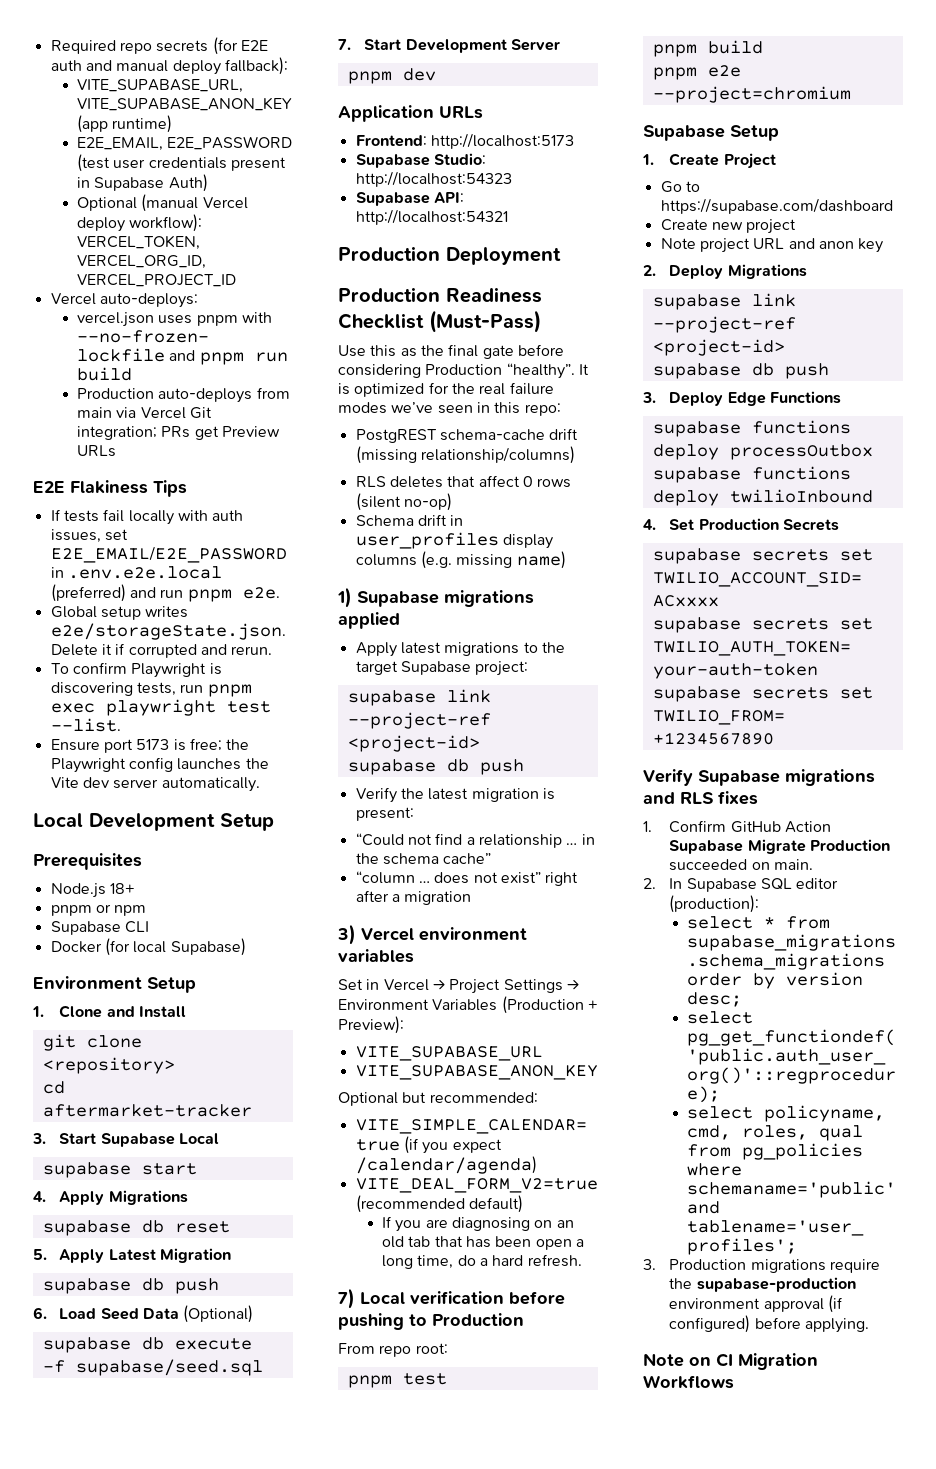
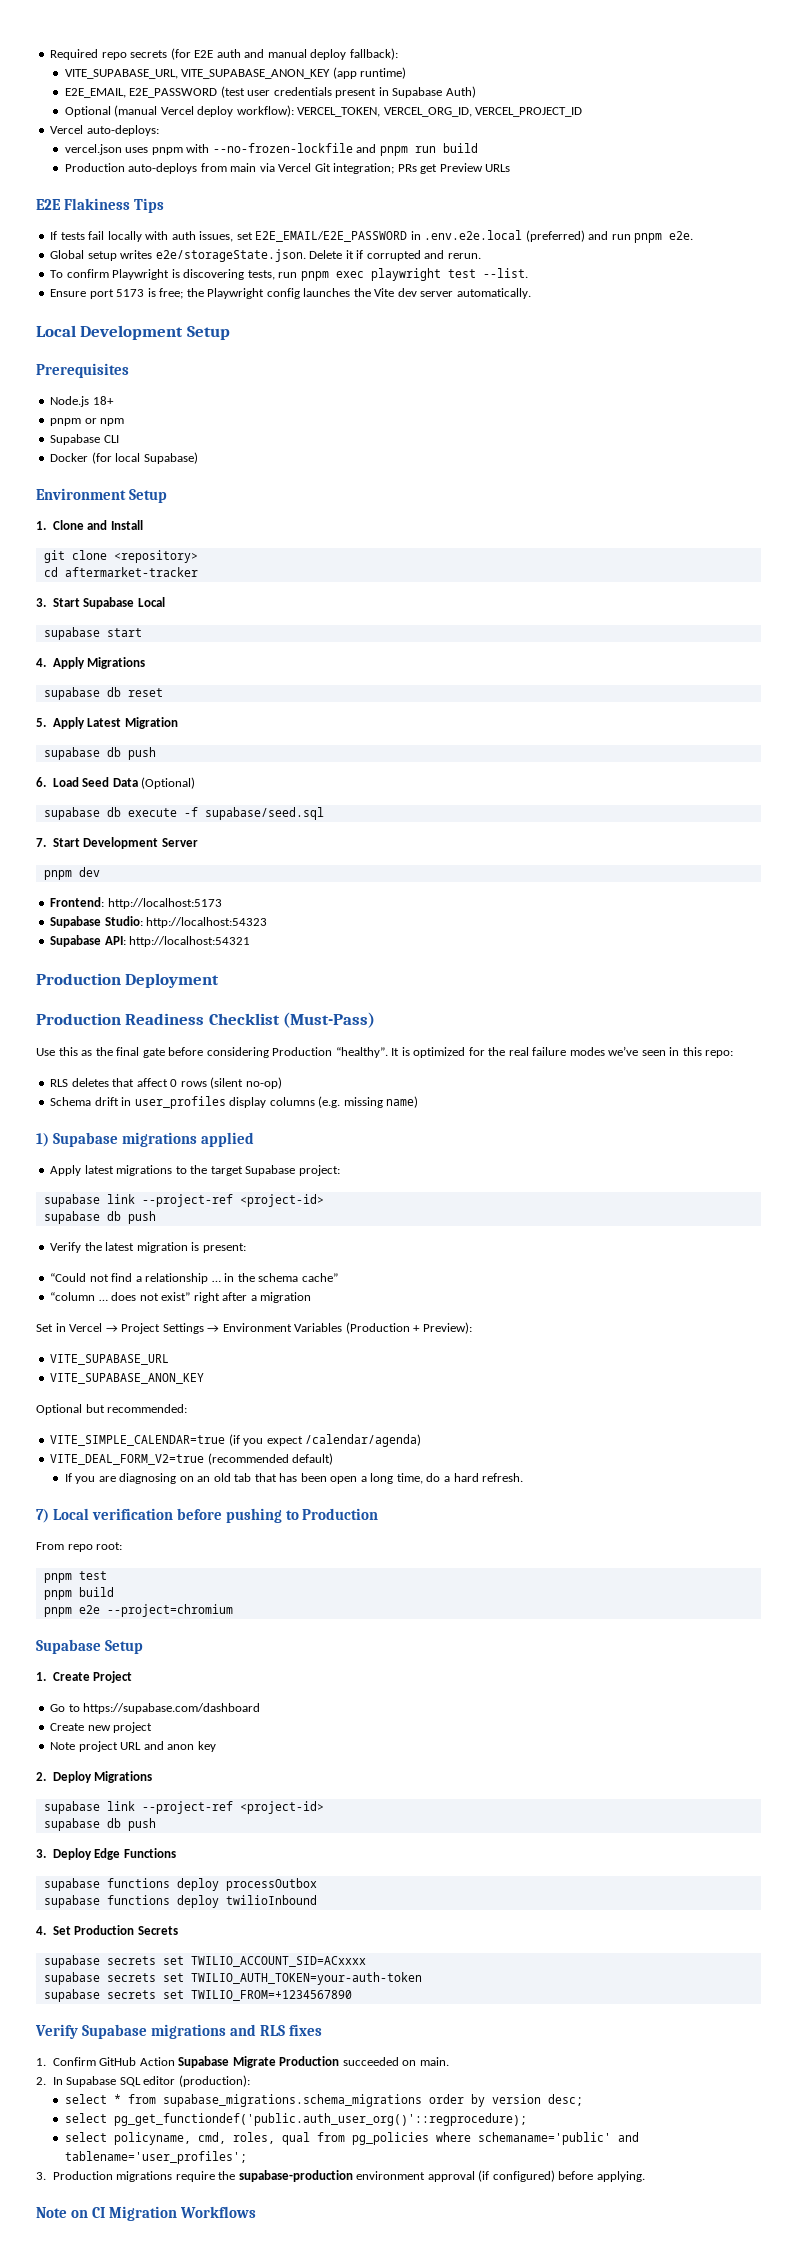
[338,105,483,122] // Application URLs -> (100, 872) none
[355,428,579,443] [355,446,575,464] // PostgREST schema-cache drift (missing relationship/columns) -> (734, 1054) none
[337,924,527,945] [338,949,414,963] // 3) Vercel environment variables -> (312, 1297) none

